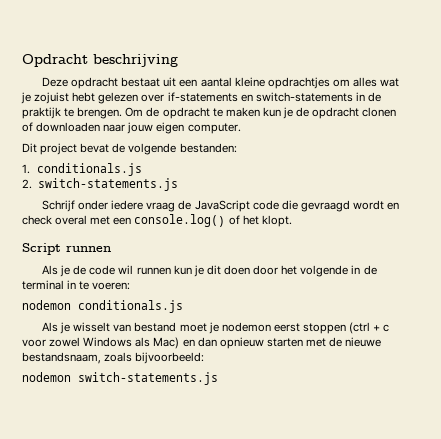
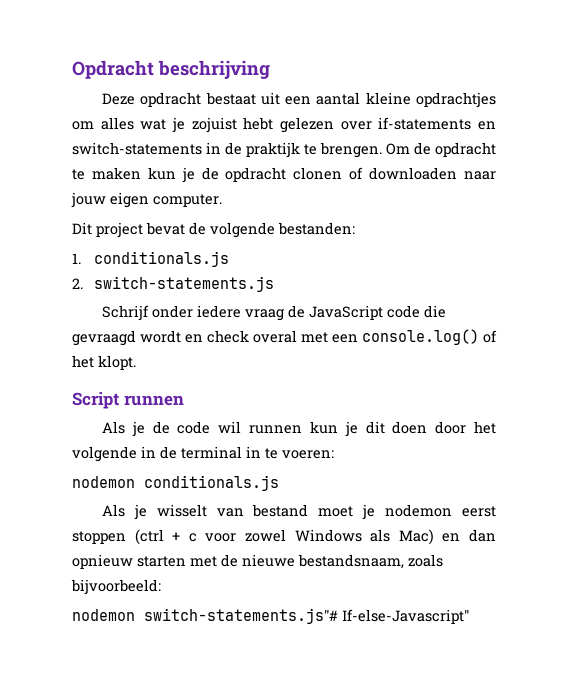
[78,372,218,385] switch-statements.js -> [144,608,469,624] switch-statements.js"# If-else-Javascript"

